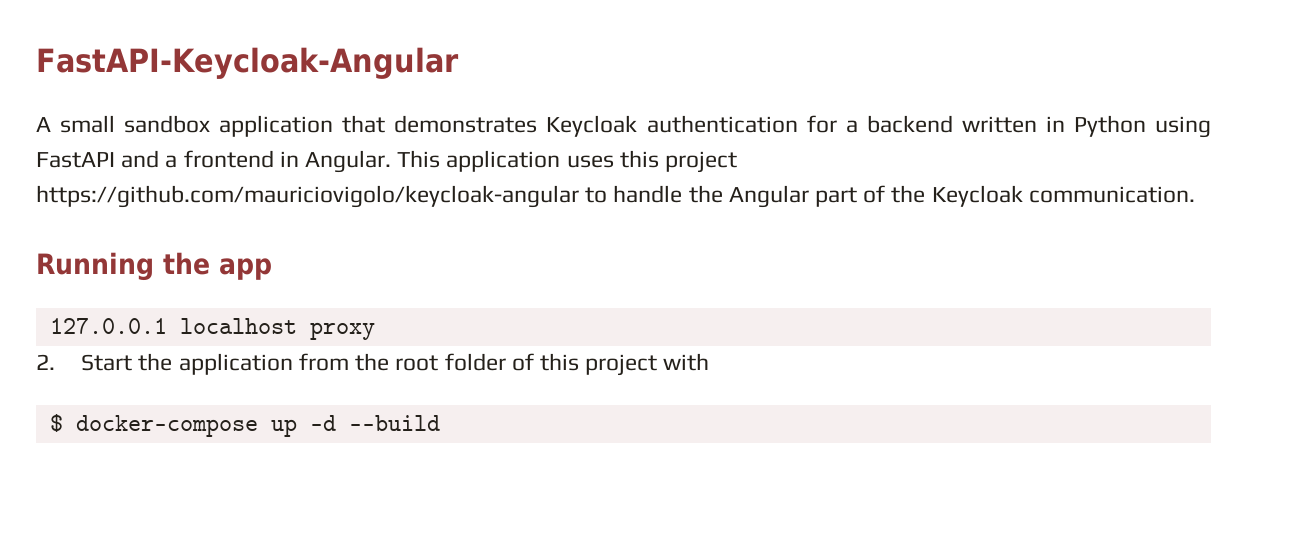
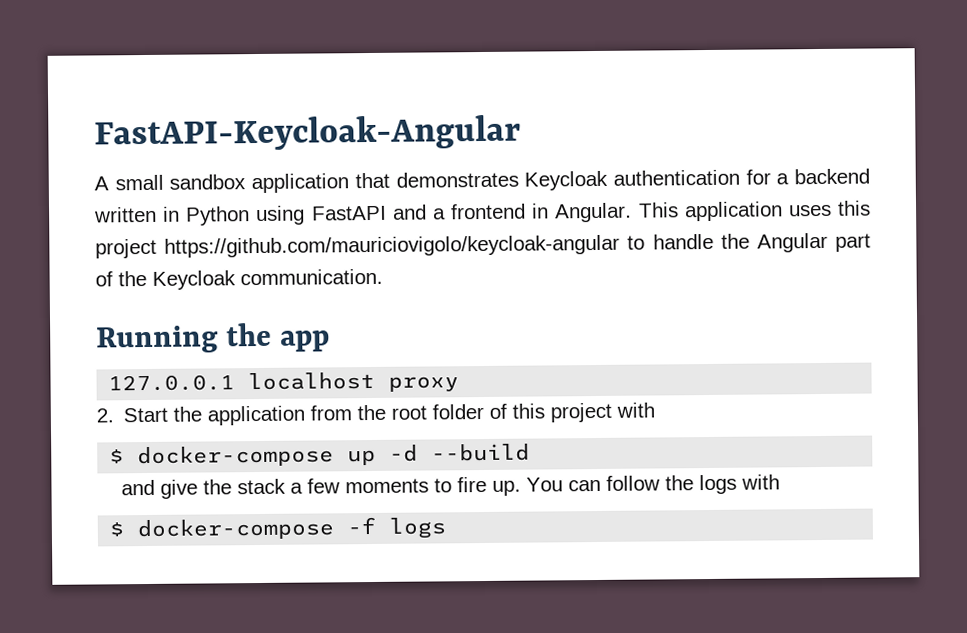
(440, 423) none -> [121,474,781,499] [109,516,447,541] // and give the stack a few moments to fire up. You can follow the logs with // $ docker-compose -f logs

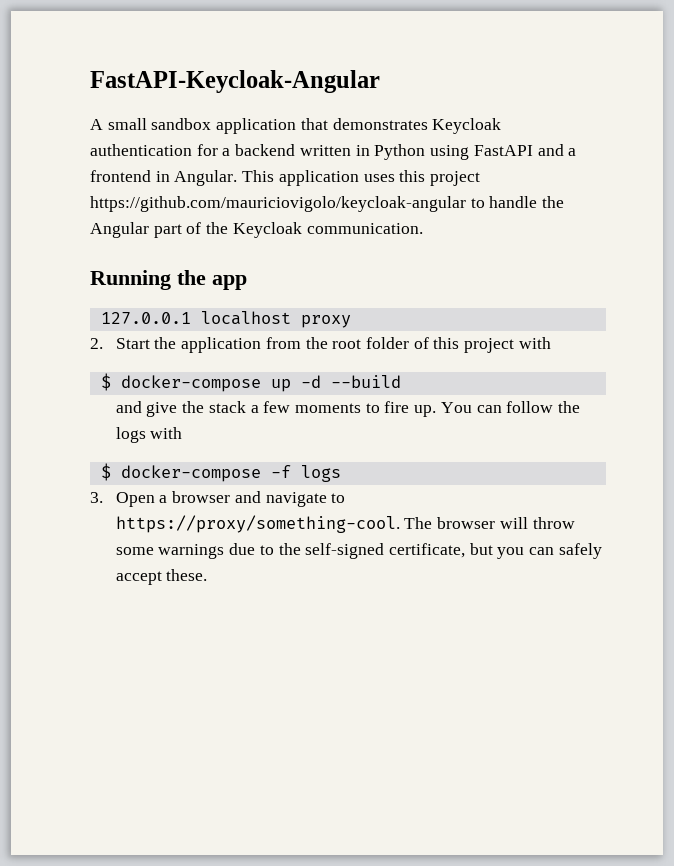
(447, 528) none -> [90,491,346,507] [115,515,575,533] [115,543,602,559] [115,569,208,585] // 3. Open a browser and navigate to https://proxy/something-cool. The browser will throw some warnings due to the self-signed certificate, but you can safely accept these.

